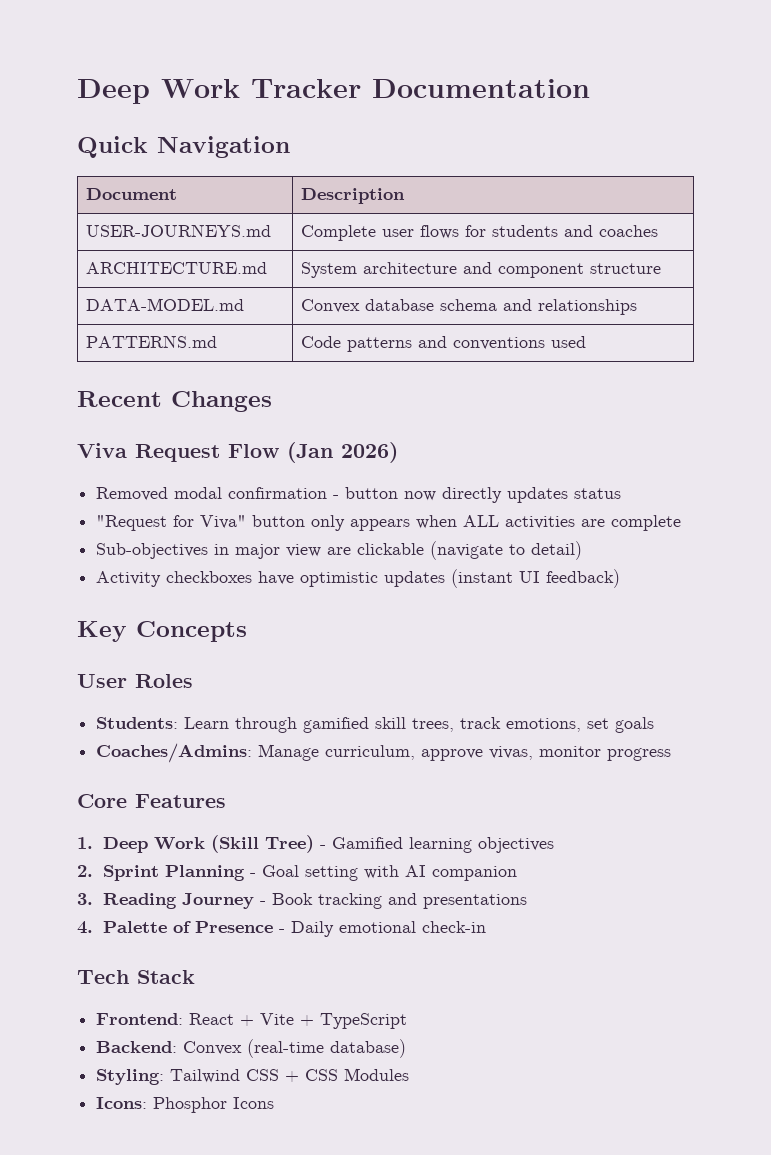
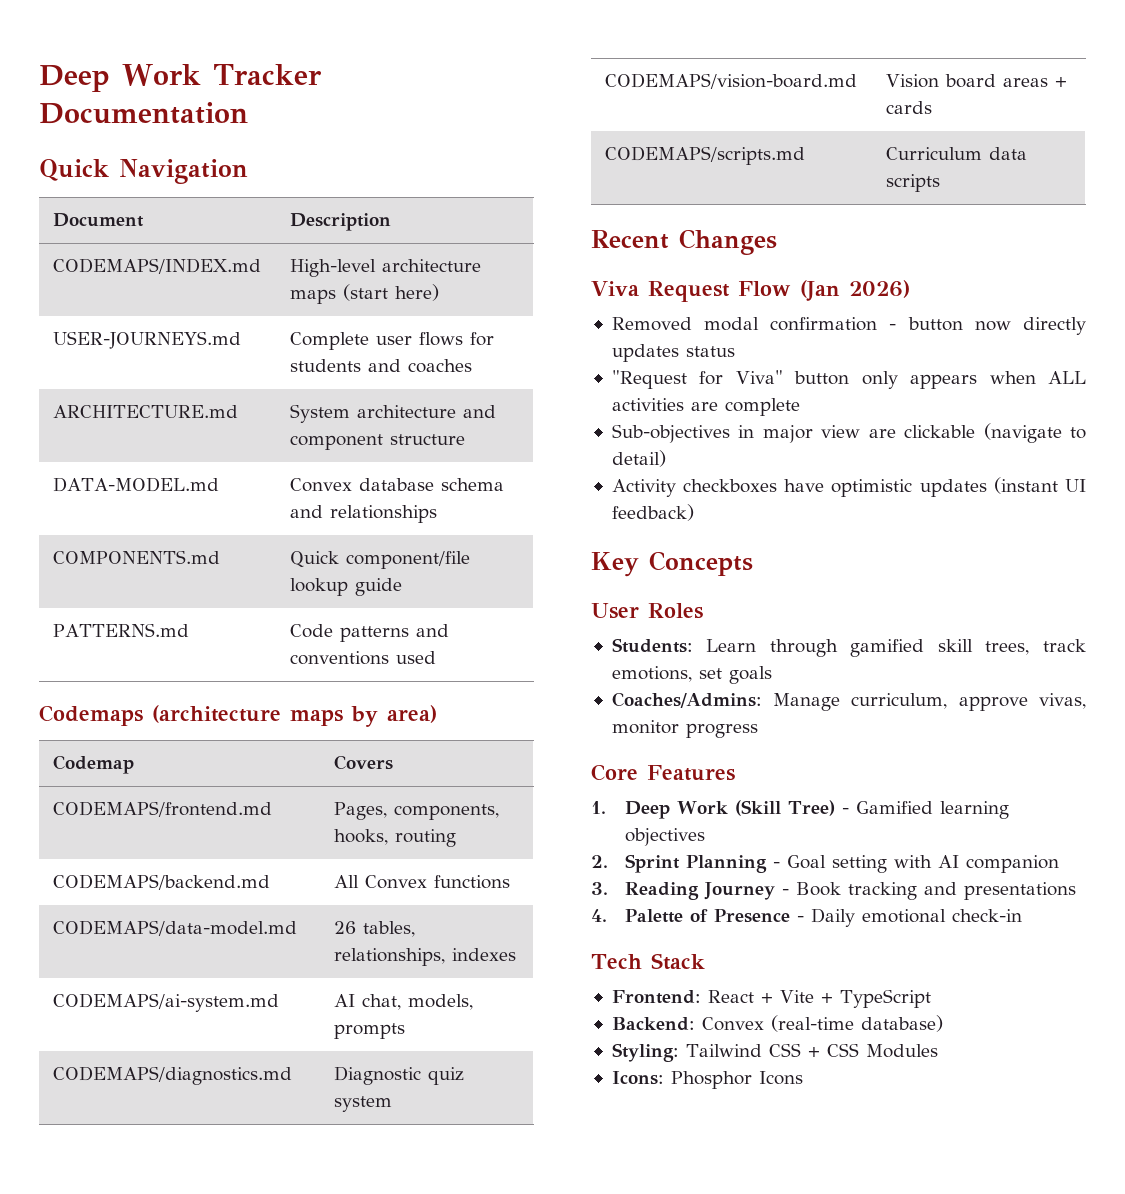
(405, 196) none -> [53,258,262,274] [290,259,482,277] [290,284,440,304] // CODEMAPS/INDEX.md | High-level architecture maps (start here)
(637, 307) none -> [53,550,221,564] [290,551,471,569] [290,578,403,596] // COMPONENTS.md | Quick component/file lookup guide
(586, 342) none -> [39,705,437,727] [53,755,135,774] [334,755,394,770] [53,801,273,817] [334,802,500,820] [334,829,457,847] [53,874,271,890] [334,875,511,889] [53,920,298,936] [334,921,416,937] [334,948,517,966] [53,993,280,1012] [334,994,474,1010] [334,1023,406,1039] [53,1066,293,1085] [334,1066,465,1085] [334,1096,393,1112] [605,73,858,89] [886,74,1068,88] [886,101,933,114] [605,146,806,165] [886,147,1028,160] [886,174,941,192] // Codemaps (architecture maps by area) // Codemap | Covers // CODEMAPS/frontend.md | Pages, components, hooks, routing // CODEMAPS/backend.md | All Convex functions // CODEMAPS/data-model.md | 26 tables, relationships, indexes // CODEMAPS/ai-system.md | AI chat, models, prompts // CODEMAPS/diagnostics.md | Diagnostic quiz system // CODEMAPS/vision-board.md | Vision board areas + cards // CODEMAPS/scripts.md | Curriculum data scripts

